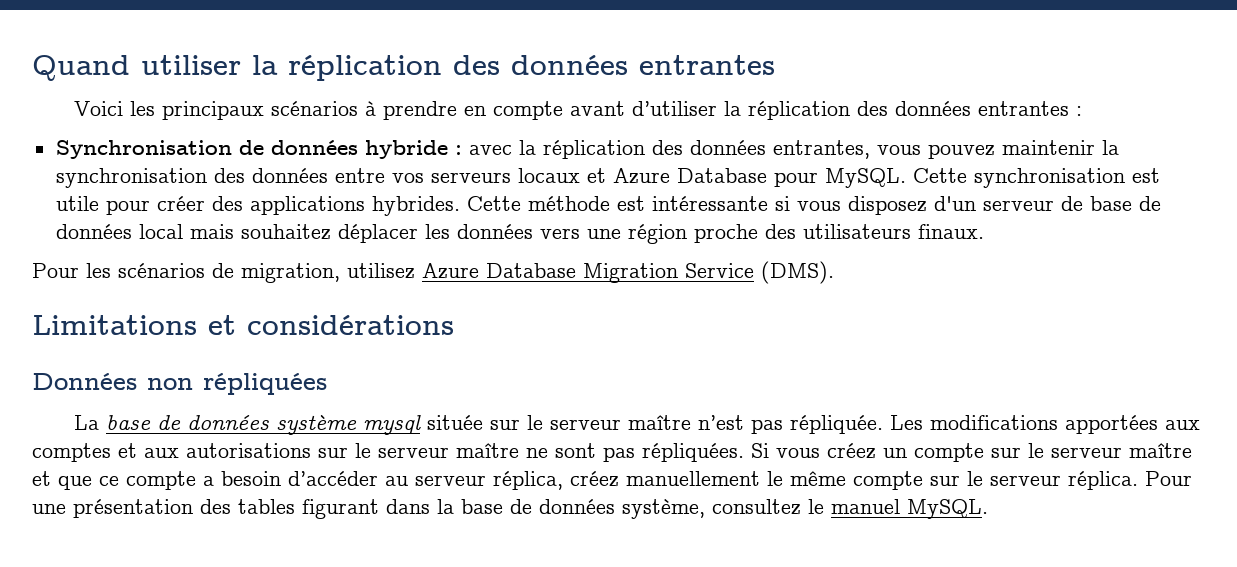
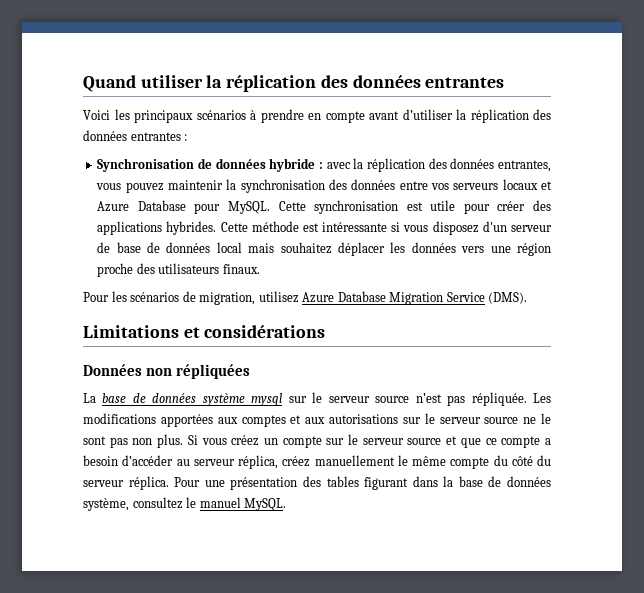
[427,415,692,430] située sur le serveur maître -> [288,392,410,403] sur le serveur source
[456,443,744,462] maître ne sont pas répliquées. -> [484,413,551,424] [83,434,184,448] source ne le sont pas non plus.
[1129,443,1192,458] maître -> [407,438,442,445] source
[930,471,983,486] sur le -> [493,455,551,466] du côté du

